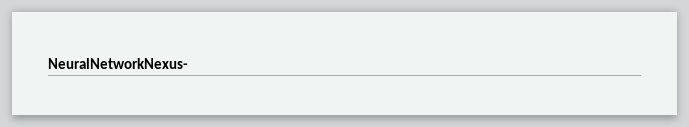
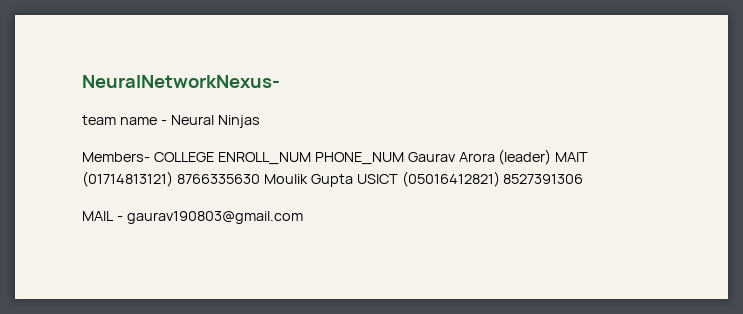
(188, 63) none -> [82,115,260,128] [82,149,589,165] [82,171,584,187] [82,211,303,224] // team name - Neural Ninjas // Members- COLLEGE ENROLL_NUM PHONE_NUM Gaurav Arora (leader) MAIT (01714813121) 8766335630 Moulik Gupta USICT (05016412821) 8527391306 // MAIL - gaurav190803@gmail.com

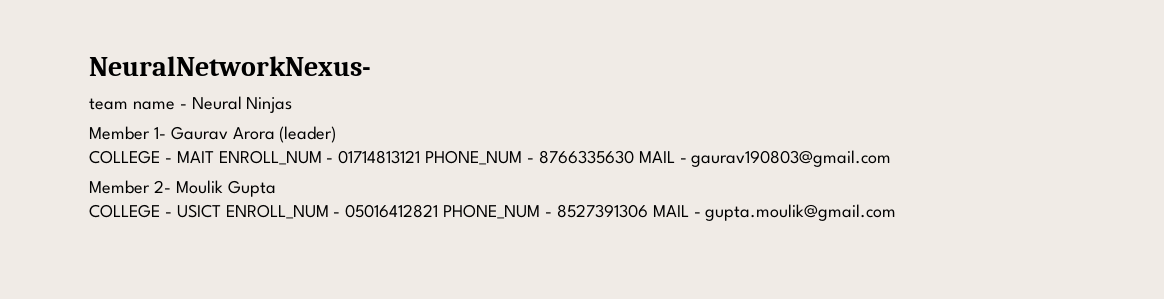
[82,152,404,165] Members- COLLEGE ENROLL_NUM PHONE_NUM -> [89,126,166,140] Member 1-
[555,152,589,162] [82,171,584,187] [82,211,303,224] MAIT (01714813121) 8766335630 Moulik Gupta USICT (05016412821) 8527391306 // MAIL - gaurav190803@gmail.com -> [89,150,892,167] [89,180,276,197] [89,204,897,221] // COLLEGE - MAIT ENROLL_NUM - 01714813121 PHONE_NUM - 8766335630 MAIL - gaurav190803@gmail.com // Member 2- Moulik Gupta // COLLEGE - USICT ENROLL_NUM - 05016412821 PHONE_NUM - 8527391306 MAIL - gupta.moulik@gmail.com

